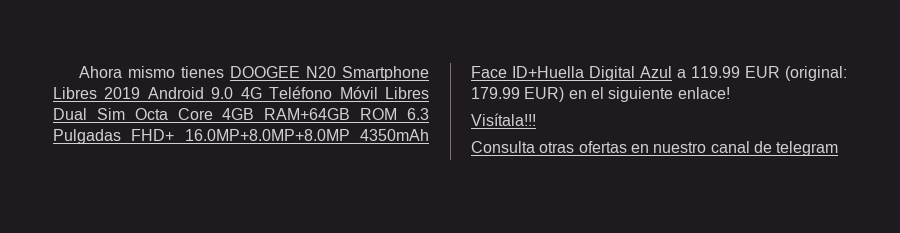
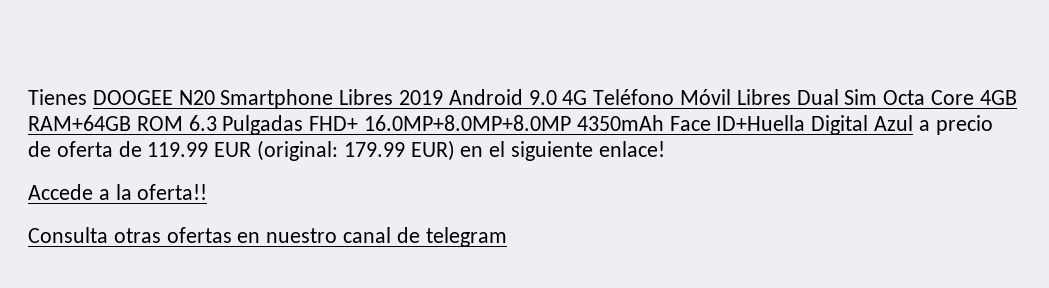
[79,66,225,78] Ahora mismo tienes -> [28,89,87,105] Tienes
(686, 73) none -> [935,115,993,135] [28,141,142,157] precio de oferta de
[471,113,536,126] Visítala!!! -> [28,184,208,200] Accede a la oferta!!

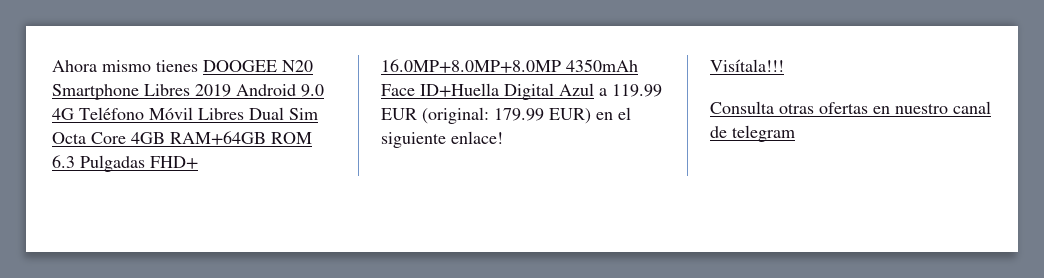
[28,89,87,105] Tienes -> [52,60,198,72] Ahora mismo tienes
[935,115,993,135] [28,141,142,157] precio de oferta de -> (607, 92) none
[28,184,208,200] Accede a la oferta!! -> [710,59,784,72] Visítala!!!

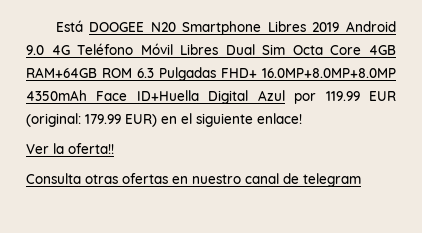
[52,60,198,72] Ahora mismo tienes -> [55,20,83,32] Está
[599,88,607,96] a -> [294,93,317,104] por
[710,59,784,72] Visítala!!! -> [26,143,114,154] Ver la oferta!!

